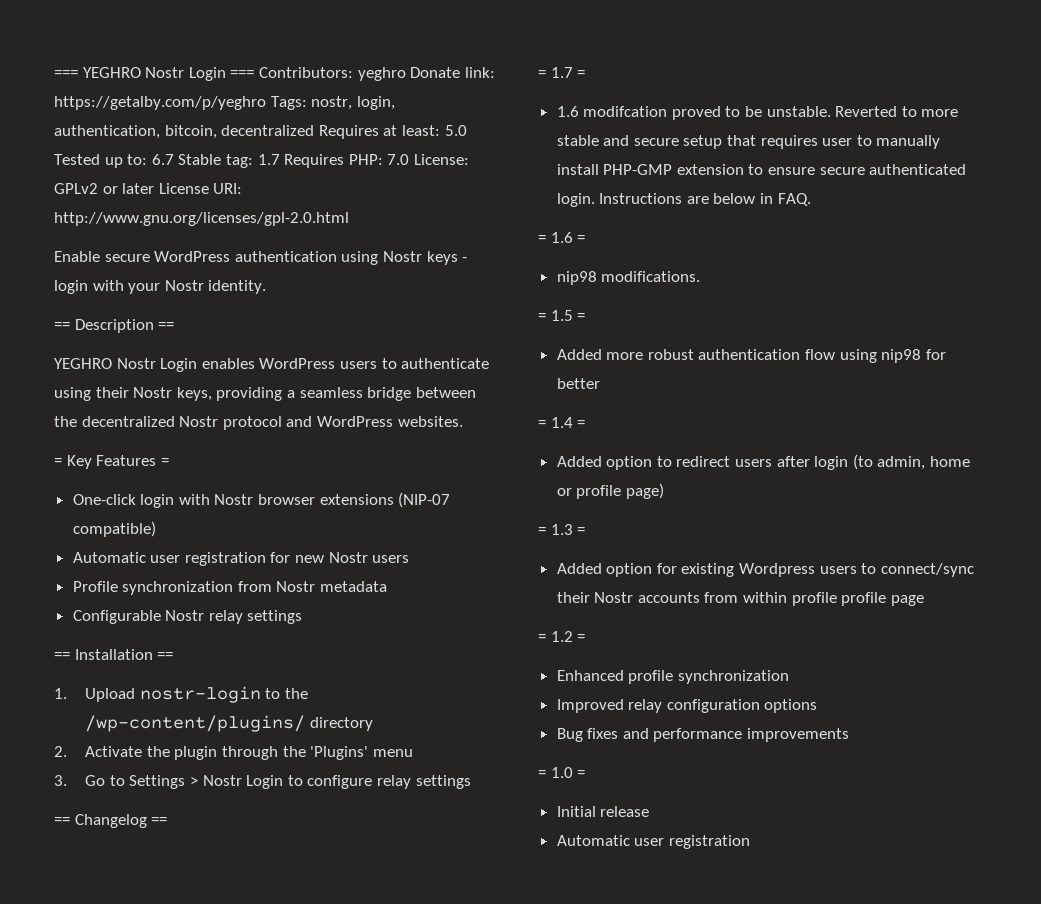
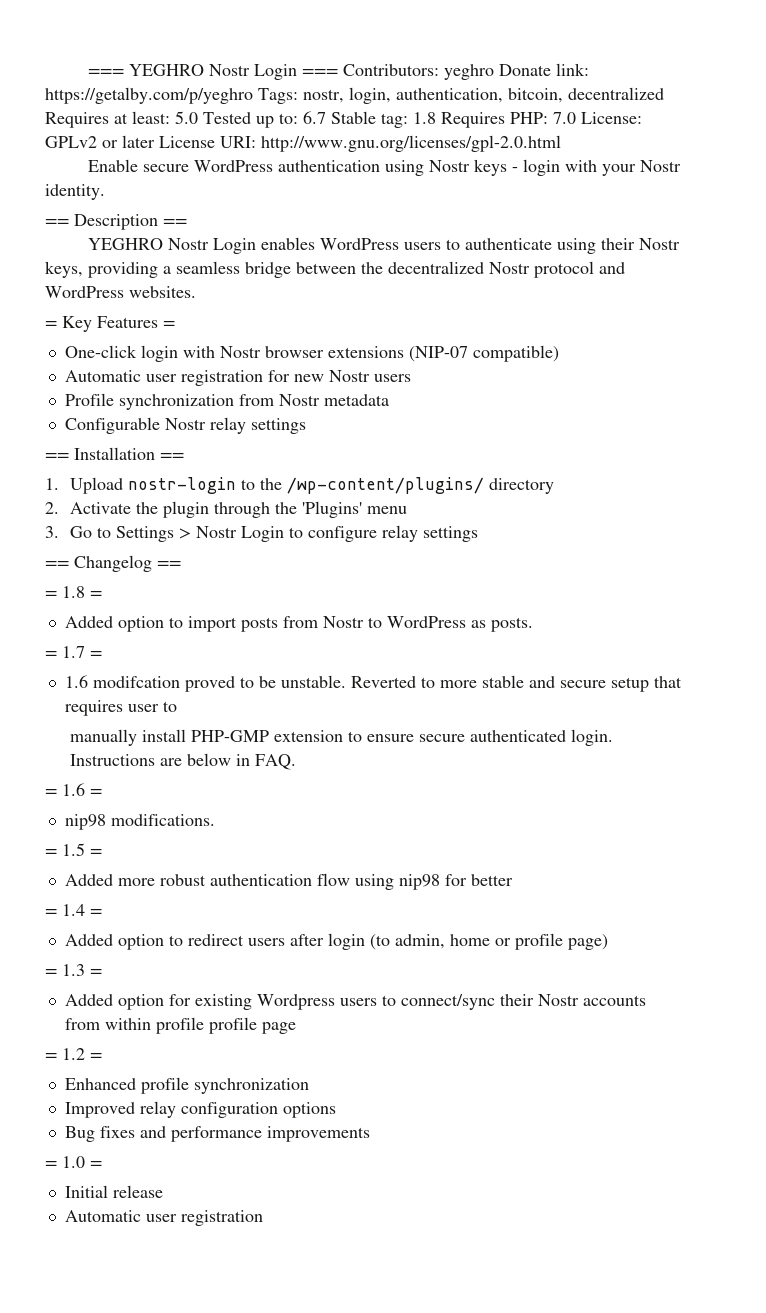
[257,154,280,165] 1.7 -> [413,112,436,124] 1.8
(168, 821) none -> [45,586,102,598] [64,616,533,632] // = 1.8 = // Added option to import posts from Nostr to WordPress as posts.
(872, 140) none -> (177, 706) //

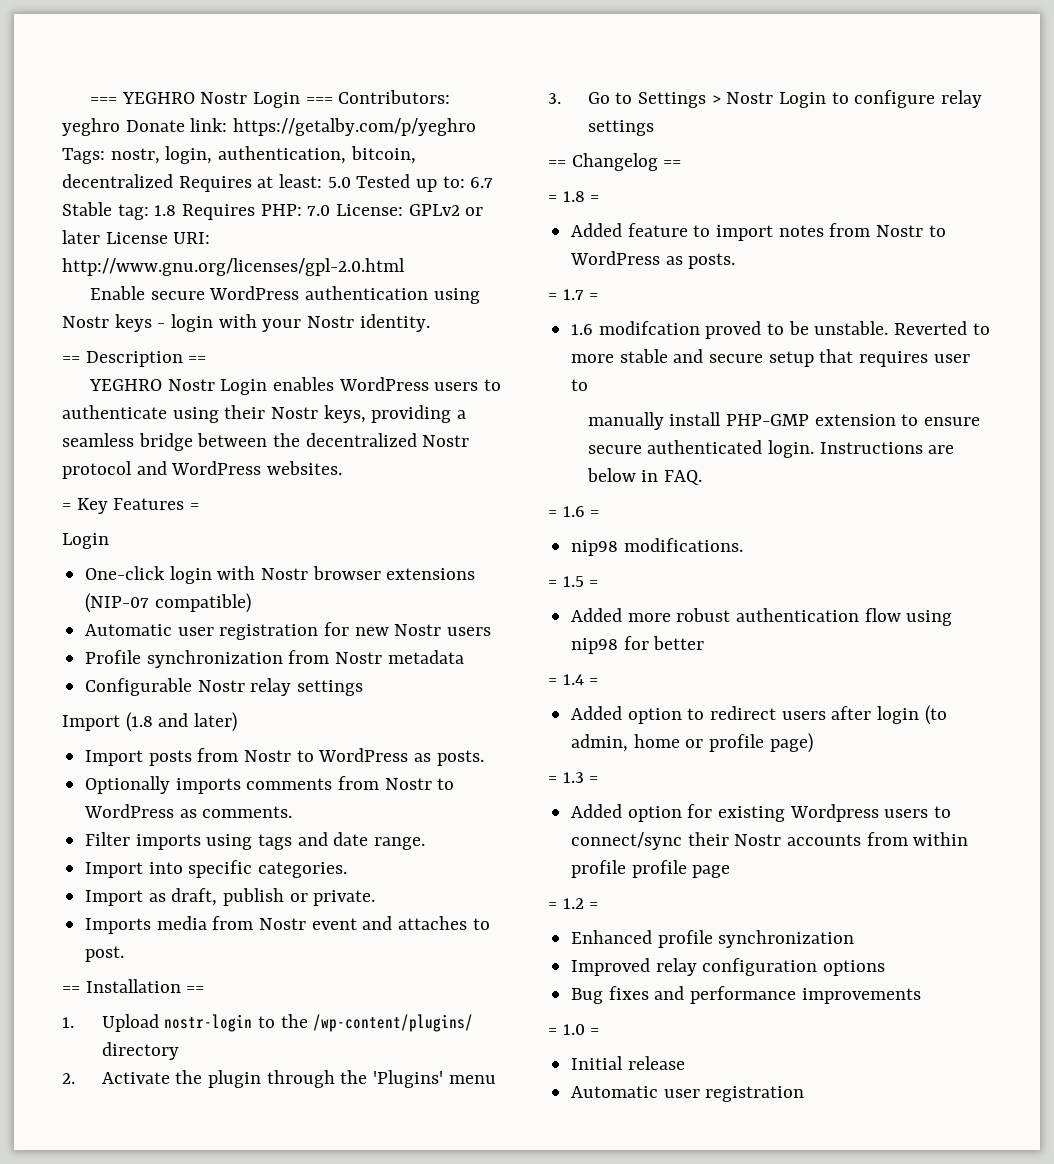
(175, 324) none -> [62,533,109,549] // Login
(306, 426) none -> [62,712,238,732] [85,748,484,766] [85,776,455,794] [84,804,293,818] [85,832,426,850] [85,860,348,878] [85,888,376,906] [85,916,490,934] [85,946,125,962] // Import (1.8 and later) // Import posts from Nostr to WordPress as posts. // Optionally imports comments from Nostr to WordPress as comments. // Filter imports using tags and date range. // Import into specific categories. // Import as draft, publish or private. // Imports media from Nostr event and attaches to post.
[117,616,164,632] option -> [627,223,688,237] feature
[240,617,278,632] posts -> [778,225,824,237] notes

